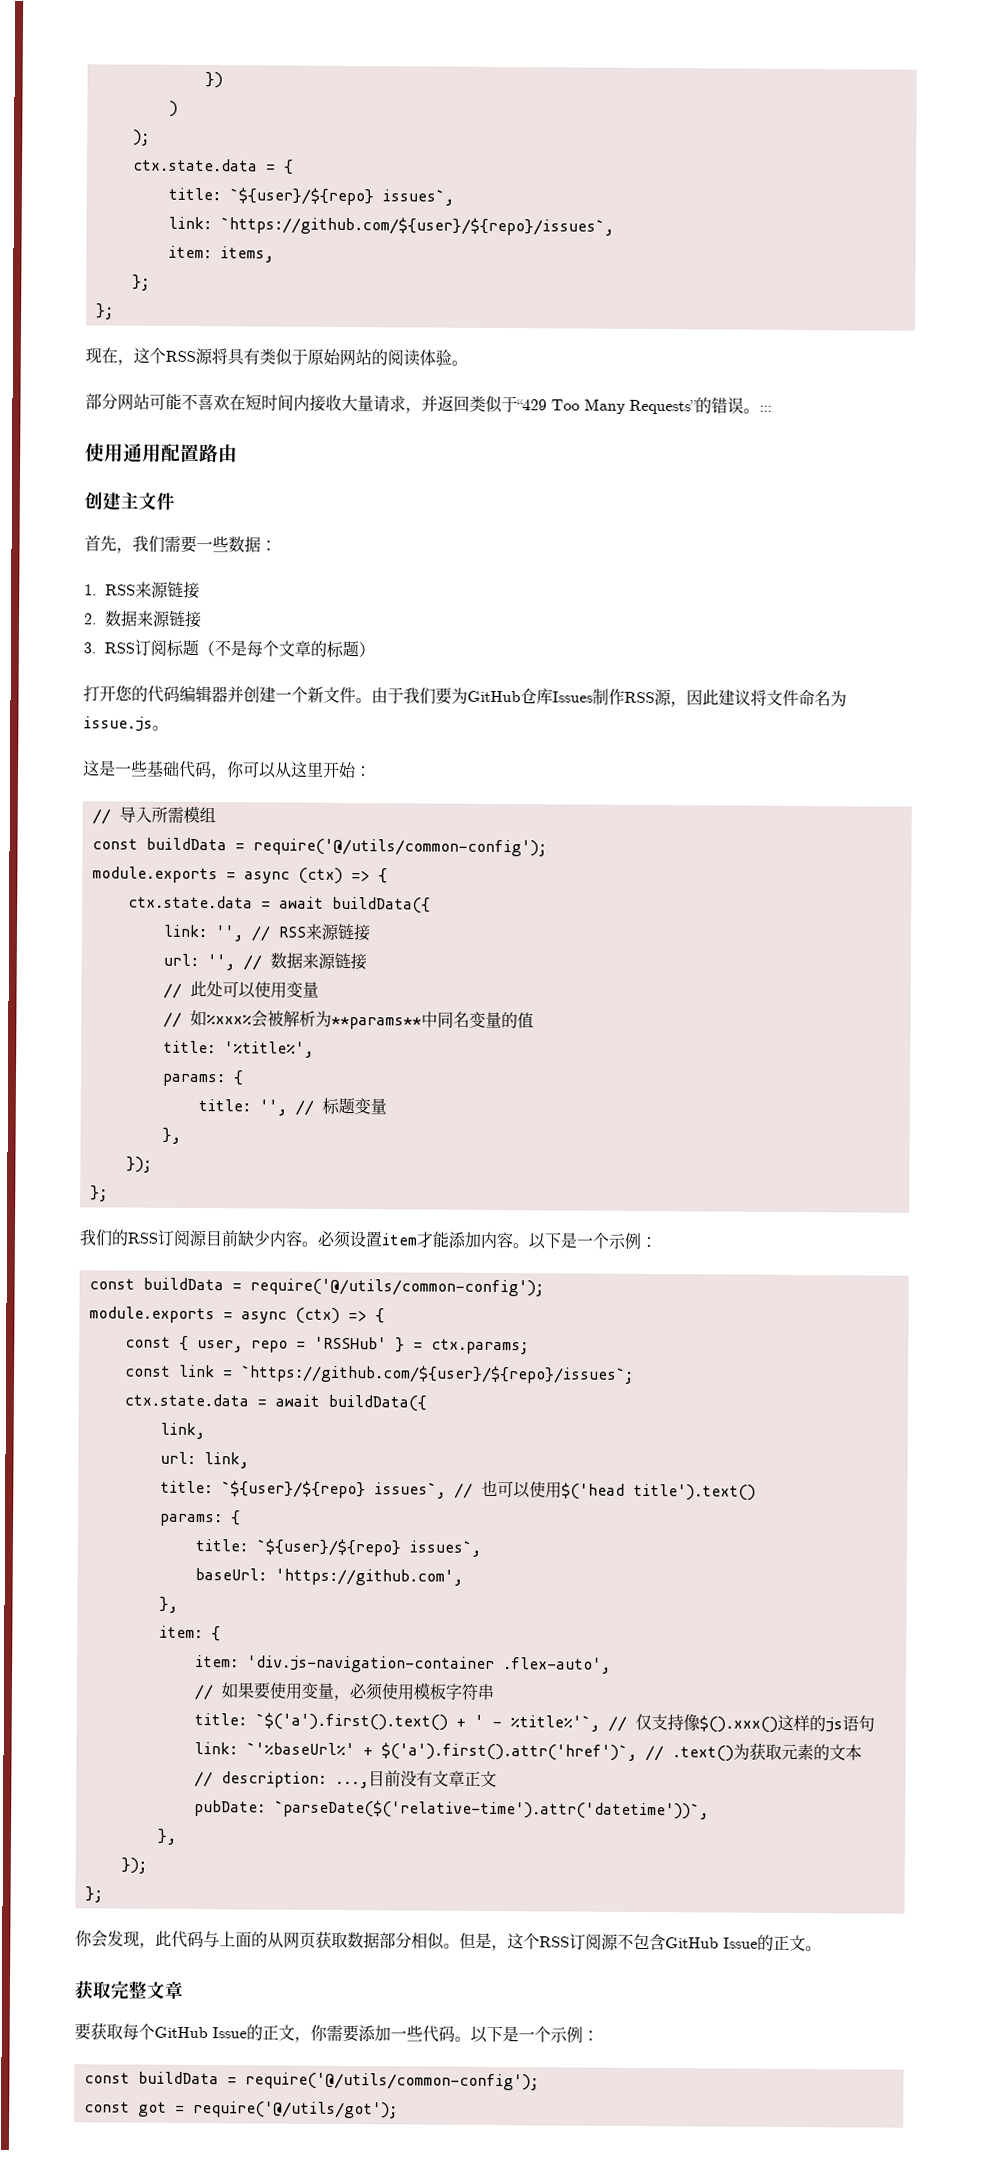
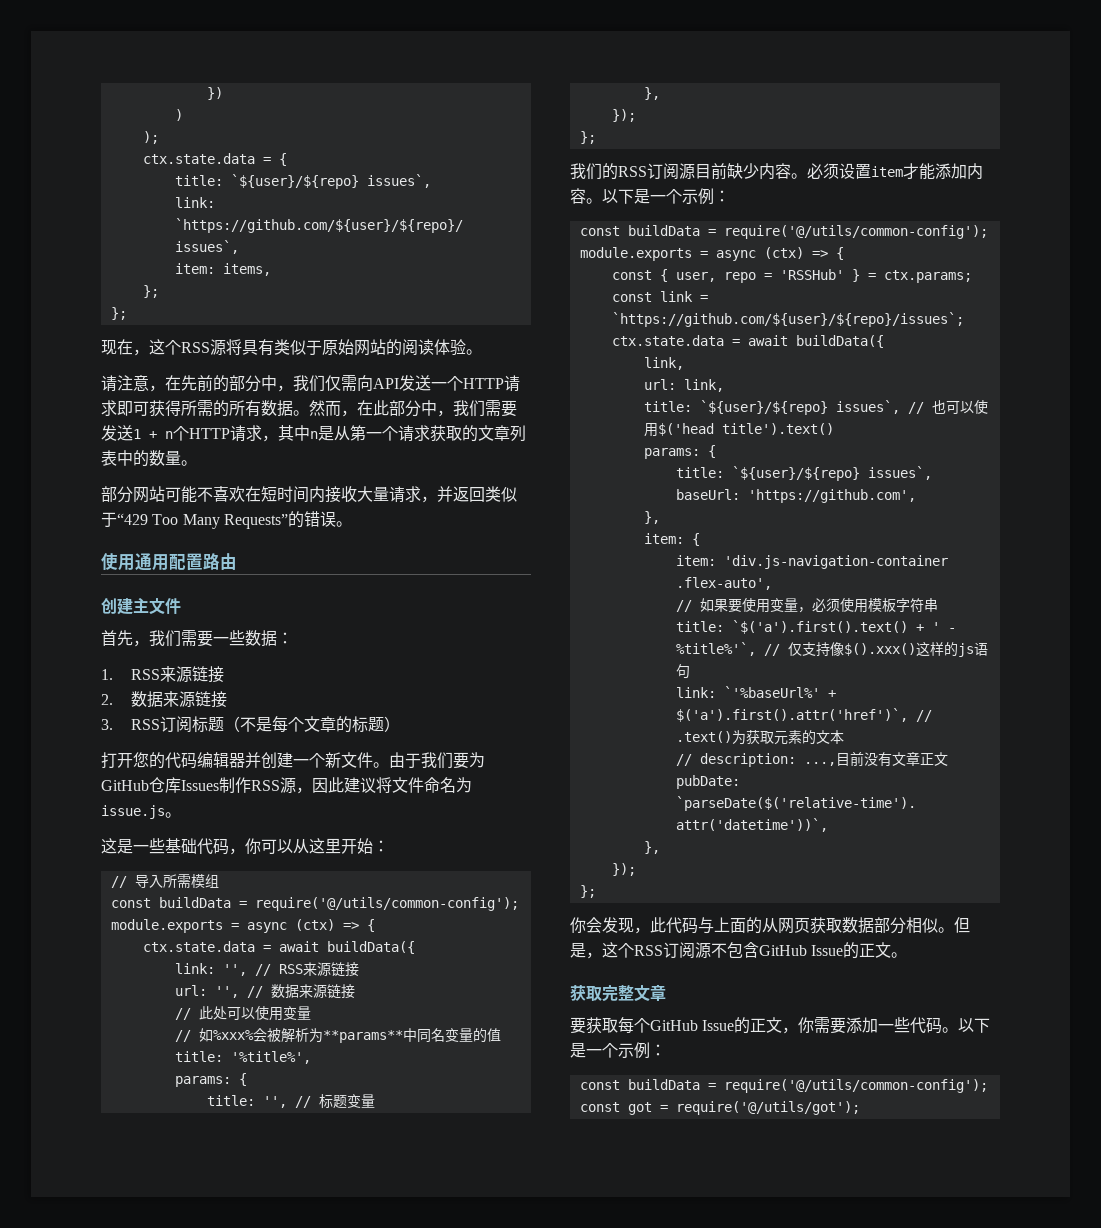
(468, 363) none -> [101,375,520,392] [101,400,517,417] [101,425,526,442] [101,450,197,467] // 请注意，在先前的部分中，我们仅需向API发送一个HTTP请求即可获得所需的所有数据。然而，在此部分中，我们需要发送1 + n个HTTP请求，其中n是从第一个请求获取的文章列表中的数量。
[759,405,772,412] ::: -> (352, 524) none

